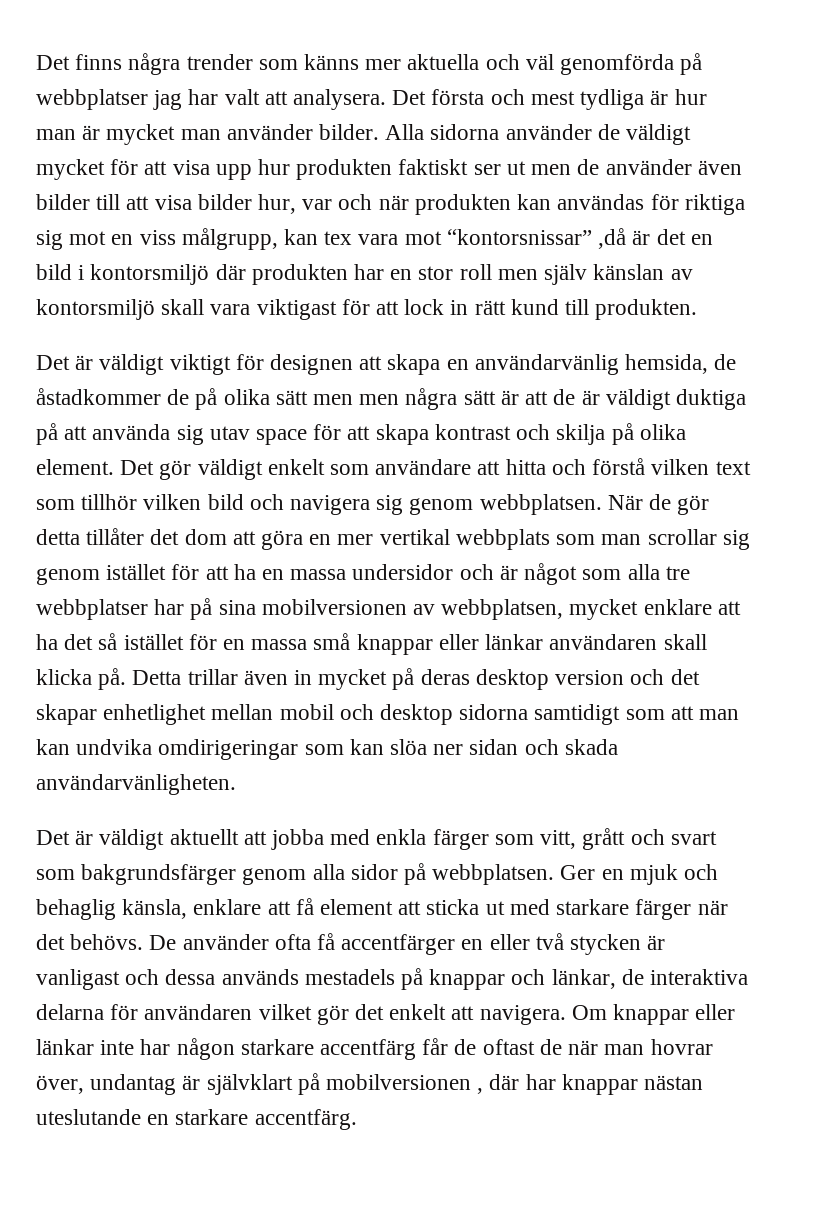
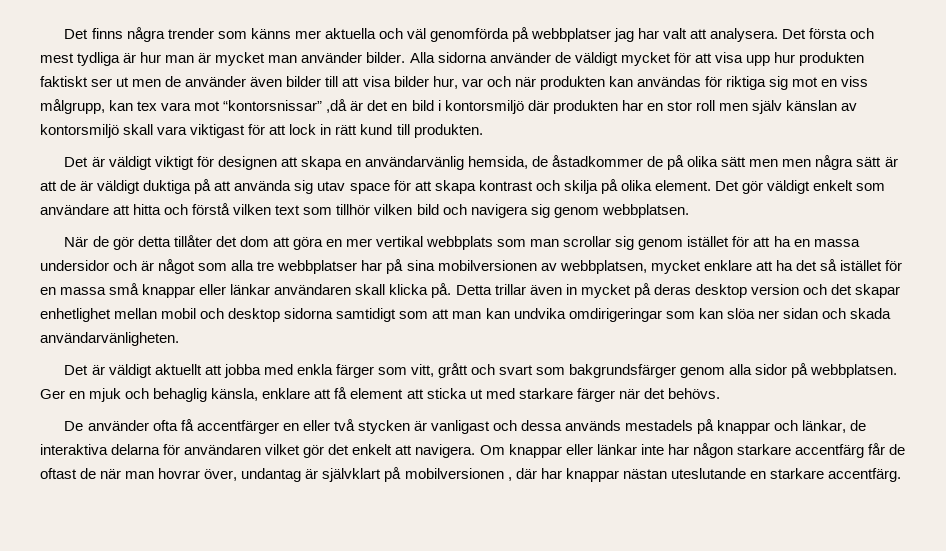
(602, 504) none -> (689, 211) //
(144, 942) none -> (720, 393) //

